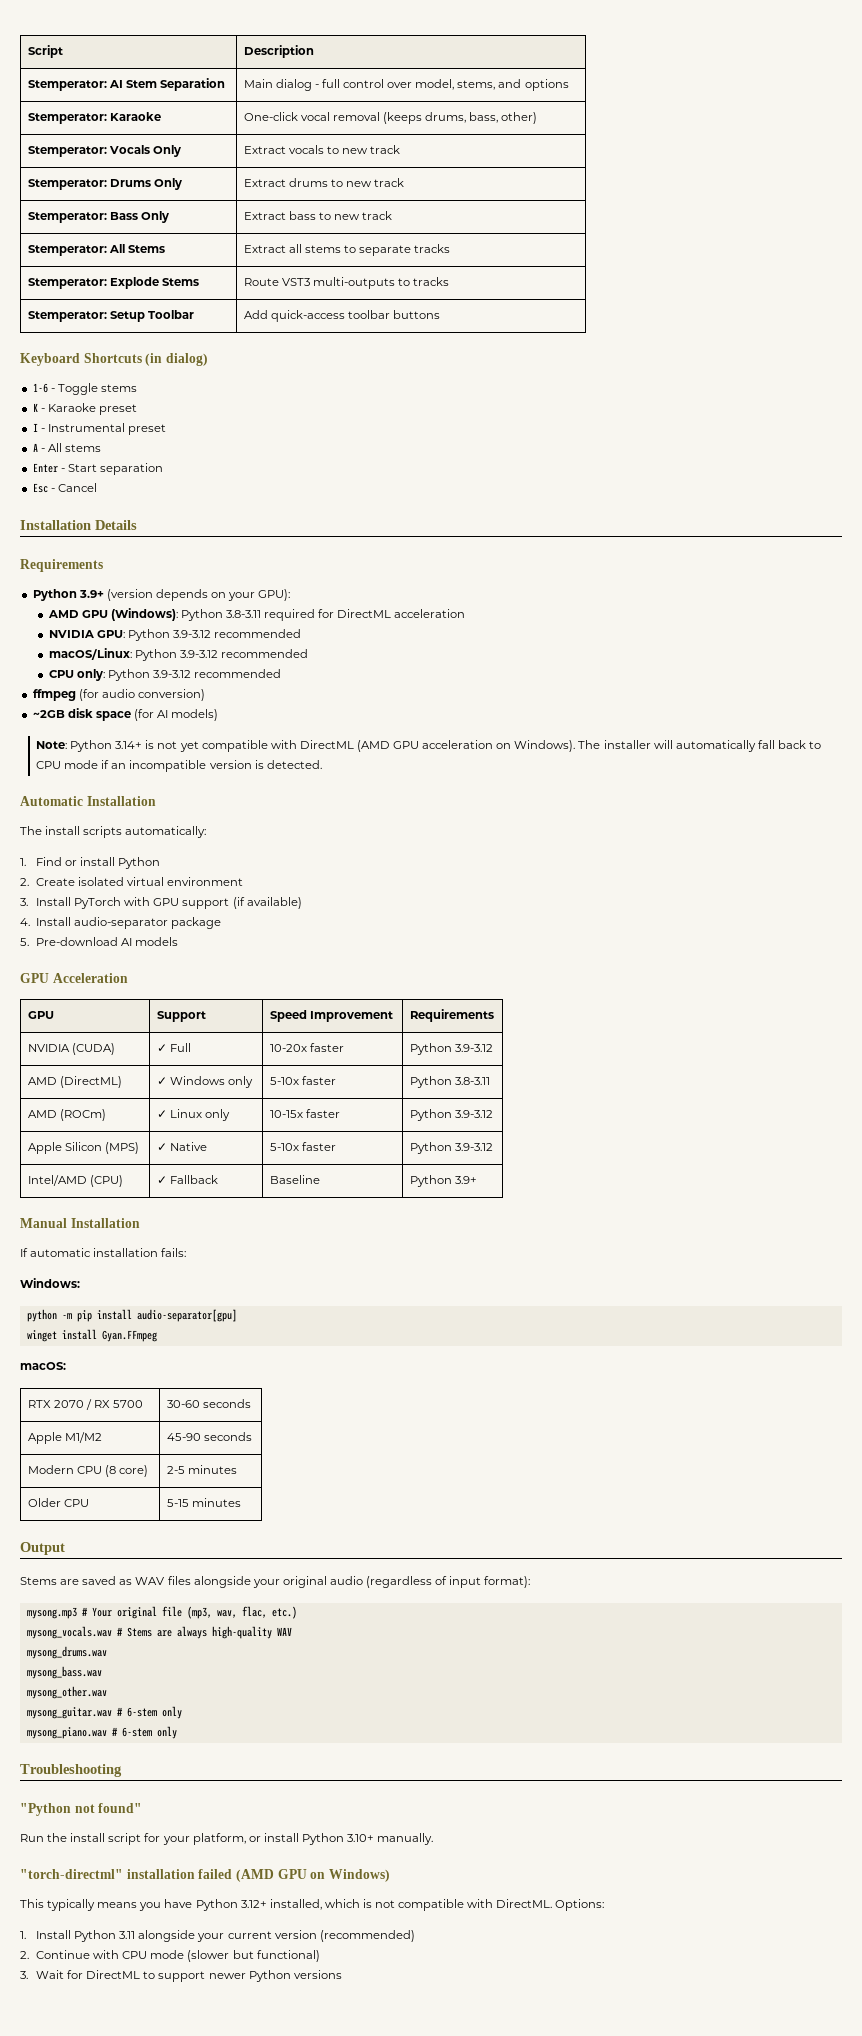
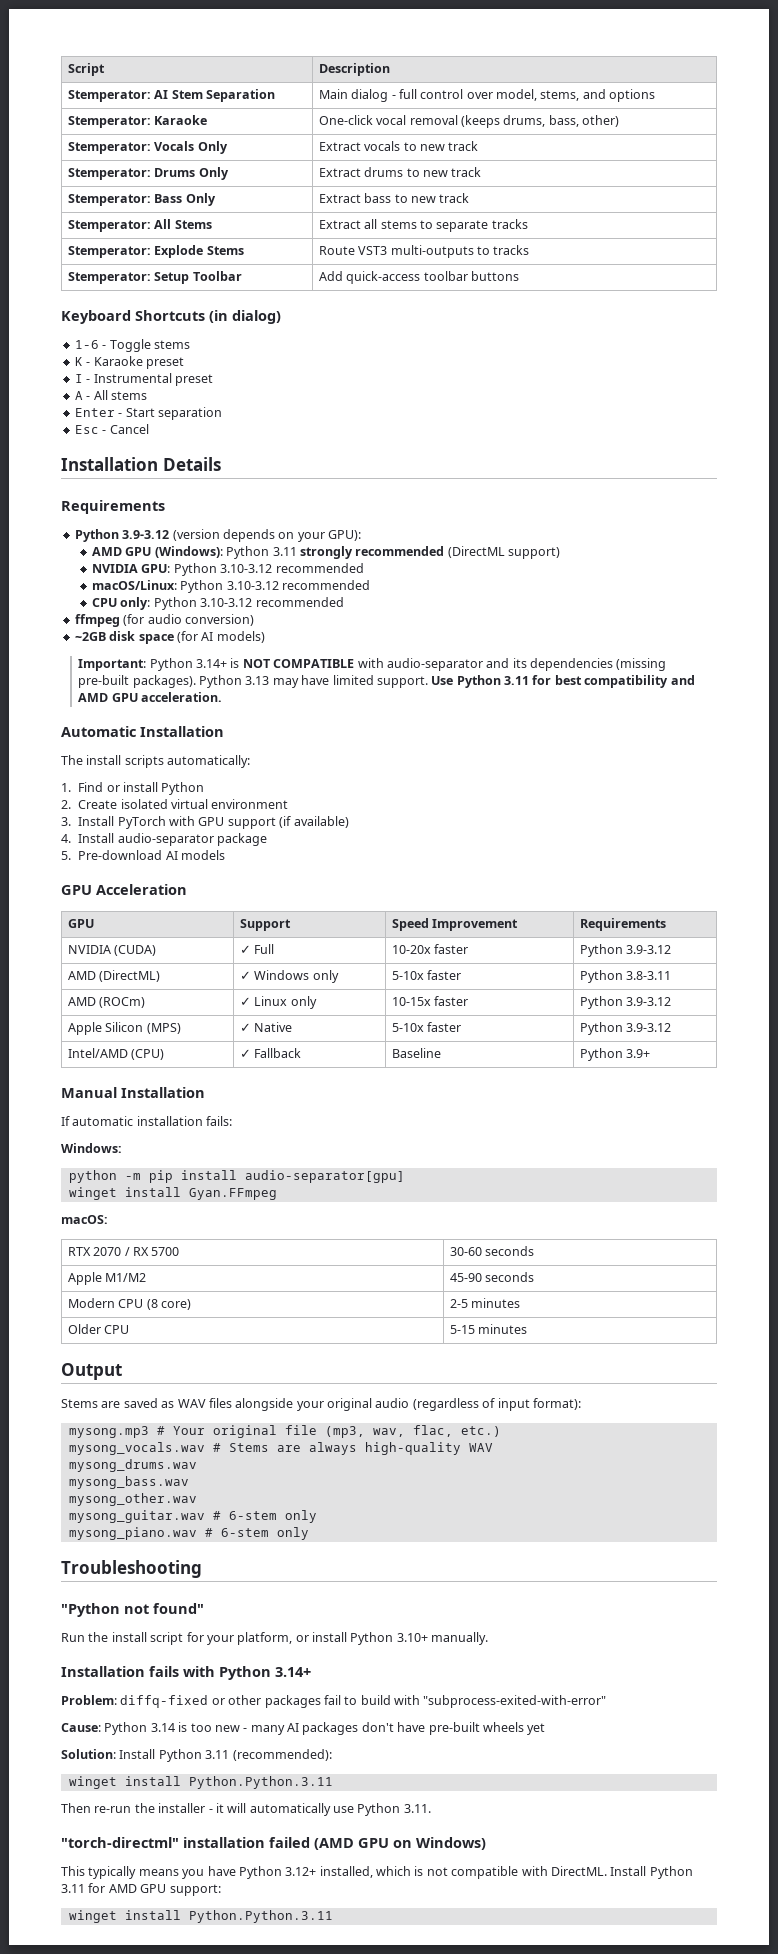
[78,590,104,598] 3.9+ -> [122,530,170,539] 3.9-3.12
[226,609,466,621] 3.8-3.11 required for DirectML acceleration -> [272,546,561,559] 3.11 strongly recommended (DirectML support)
[172,630,211,638] 3.9-3.12 -> [220,564,273,573] 3.10-3.12
[179,650,218,658] 3.9-3.12 -> [226,581,279,590] 3.10-3.12
[152,670,191,678] 3.9-3.12 -> [200,598,253,607] 3.10-3.12
[35,741,67,749] Note: -> [78,659,147,671] Important:
[157,740,822,752] [35,760,322,772] not yet compatible with DirectML (AMD GPU acceleration on Windows). The installer will automatically fall back to CPU mode if an incompatible version is detected. -> [242,658,667,671] [78,675,695,688] [78,692,223,702] NOT COMPATIBLE with audio-separator and its dependencies (missing pre-built packages). Python 3.13 may have limited support. Use Python 3.11 for best compatibility and AMD GPU acceleration.
(434, 1839) none -> [61,1666,311,1680] [61,1695,607,1708] [61,1722,546,1735] [61,1749,332,1762] [68,1776,333,1789] [61,1803,431,1816] // Installation fails with Python 3.14+ // Problem: diffq-fixed or other packages fail to build with "subprocess-exited-with-error" // Cause: Python 3.14 is too new - many AI packages don't have pre-built wheels yet // Solution: Install Python 3.11 (recommended): // winget install Python.Python.3.11 // Then re-run the installer - it will automatically use Python 3.11.
[555,1899,605,1911] [20,1930,415,1942] [20,1950,320,1962] [20,1970,342,1982] Options: // 1. Install Python 3.11 alongside your current version (recommended) // 2. Continue with CPU mode (slower but functional) // 3. Wait for DirectML to support newer Python versions -> [610,1866,693,1879] [61,1883,221,1896] [68,1910,333,1923] Install Python 3.11 for AMD GPU support: // winget install Python.Python.3.11

